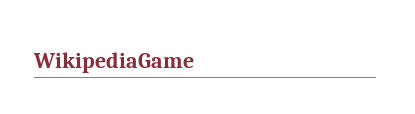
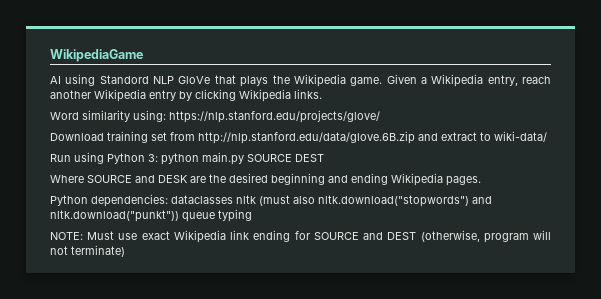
(194, 62) none -> [50,74,551,87] [50,89,322,102] [50,110,380,123] [50,131,547,144] [50,152,324,165] [50,173,481,186] [50,194,492,207] [50,209,252,222] [50,230,551,243] [50,245,125,257] // AI using Standord NLP GloVe that plays the Wikipedia game. Given a Wikipedia entry, reach another Wikipedia entry by clicking Wikipedia links. // Word similarity using: https://nlp.stanford.edu/projects/glove/ // Download training set from http://nlp.stanford.edu/data/glove.6B.zip and extract to wiki-data/ // Run using Python 3: python main.py SOURCE DEST // Where SOURCE and DESK are the desired beginning and ending Wikipedia pages. // Python dependencies: dataclasses nltk (must also nltk.download("stopwords") and nltk.download("punkt")) queue typing // NOTE: Must use exact Wikipedia link ending for SOURCE and DEST (otherwise, program will not terminate)

